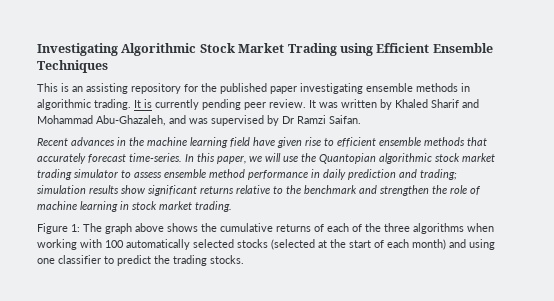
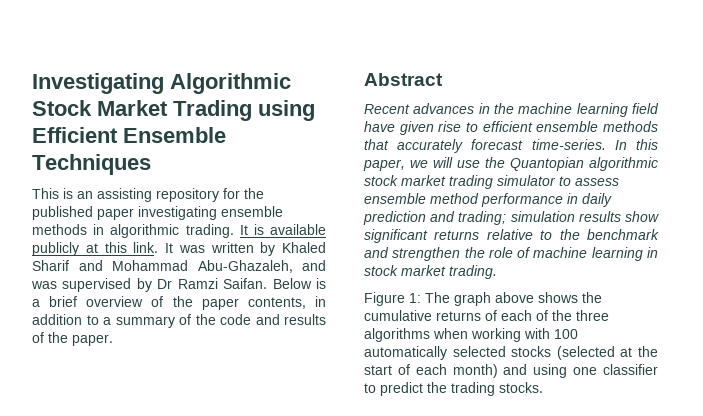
[155,99,306,110] currently pending peer review. -> [269,224,326,235] [32,242,159,256] available publicly at this link.
(361, 119) none -> [272,278,326,289] [32,296,326,310] [32,314,326,328] [32,332,113,346] [364,73,443,86] Below is a brief overview of the paper contents, in addition to a summary of the code and results of the paper. // Abstract

